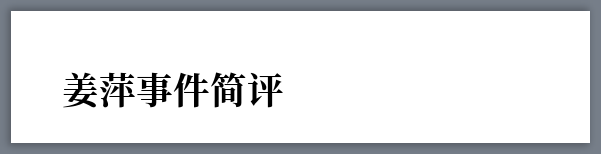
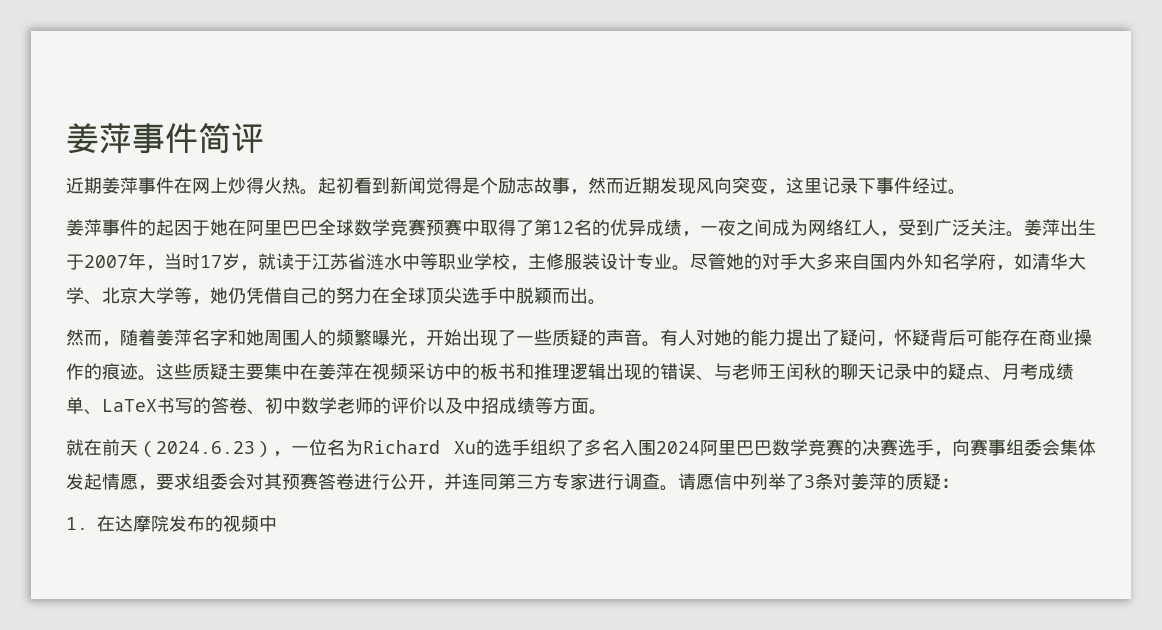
(284, 90) none -> [66,177,966,195] [66,219,1096,237] [66,253,1086,271] [66,287,606,305] [66,329,1092,347] [66,363,1074,381] [66,397,607,415] [66,439,1096,457] [66,473,959,491] [66,515,277,532] // 近期姜萍事件在网上炒得火热。起初看到新闻觉得是个励志故事，然而近期发现风向突变，这里记录下事件经过。 // 姜萍事件的起因于她在阿里巴巴全球数学竞赛预赛中取得了第12名的优异成绩，一夜之间成为网络红人，受到广泛关注。姜萍出生于2007年，当时17岁，就读于江苏省涟水中等职业学校，主修服装设计专业。尽管她的对手大多来自国内外知名学府，如清华大学、北京大学等，她仍凭借自己的努力在全球顶尖选手中脱颖而出。 // 然而，随着姜萍名字和她周围人的频繁曝光，开始出现了一些质疑的声音。有人对她的能力提出了疑问，怀疑背后可能存在商业操作的痕迹。这些质疑主要集中在姜萍在视频采访中的板书和推理逻辑出现的错误、与老师王闰秋的聊天记录中的疑点、月考成绩单、LaTeX书写的答卷、初中数学老师的评价以及中招成绩等方面。 // 就在前天（2024.6.23），一位名为Richard Xu的选手组织了多名入围2024阿里巴巴数学竞赛的决赛选手，向赛事组委会集体发起情愿，要求组委会对其预赛答卷进行公开，并连同第三方专家进行调查。请愿信中列举了3条对姜萍的质疑： // 1.在达摩院发布的视频中

